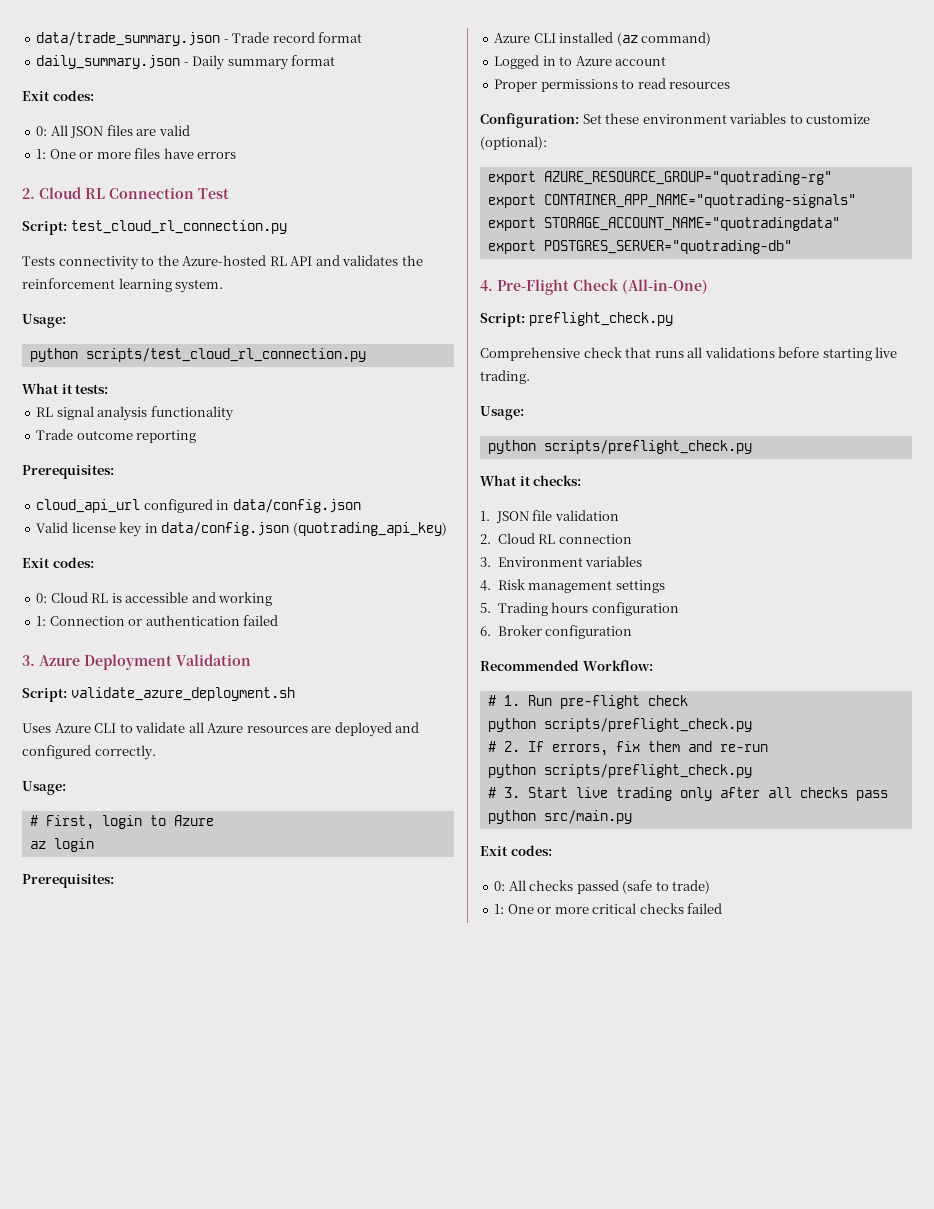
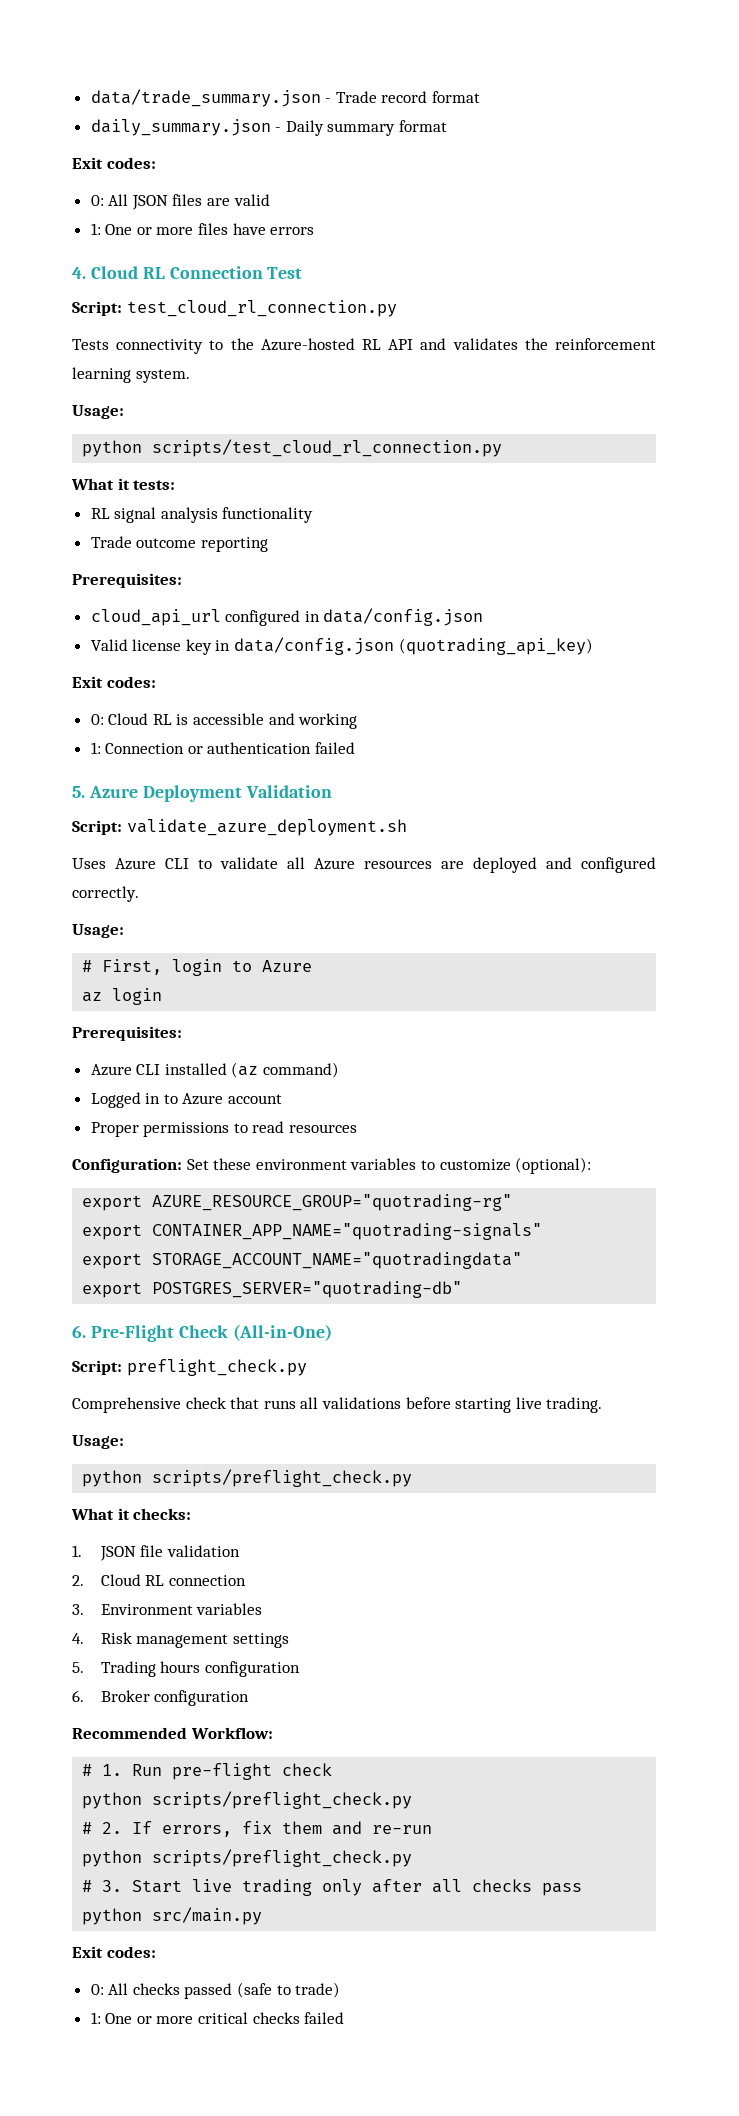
[22,188,35,199] 2. -> [72,267,86,279] 4.
[22,655,35,666] 3. -> [72,786,85,798] 5.
[480,280,493,291] 4. -> [72,1325,86,1338] 6.

